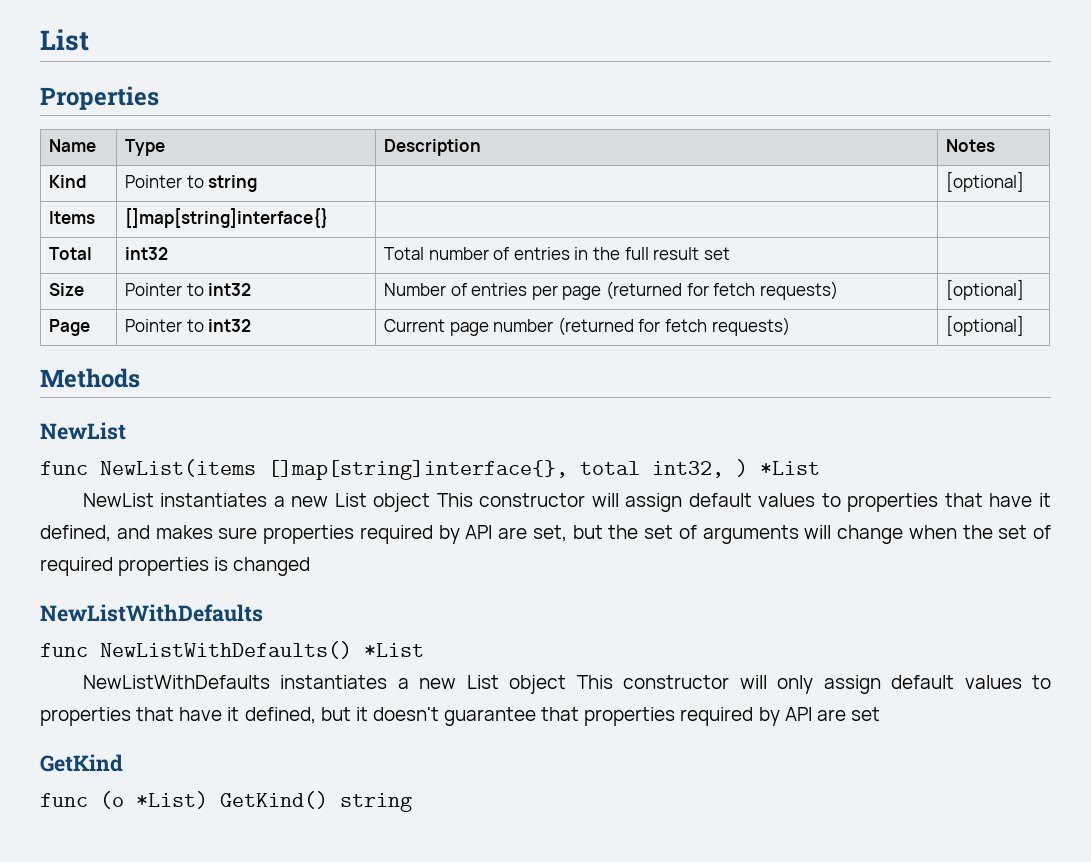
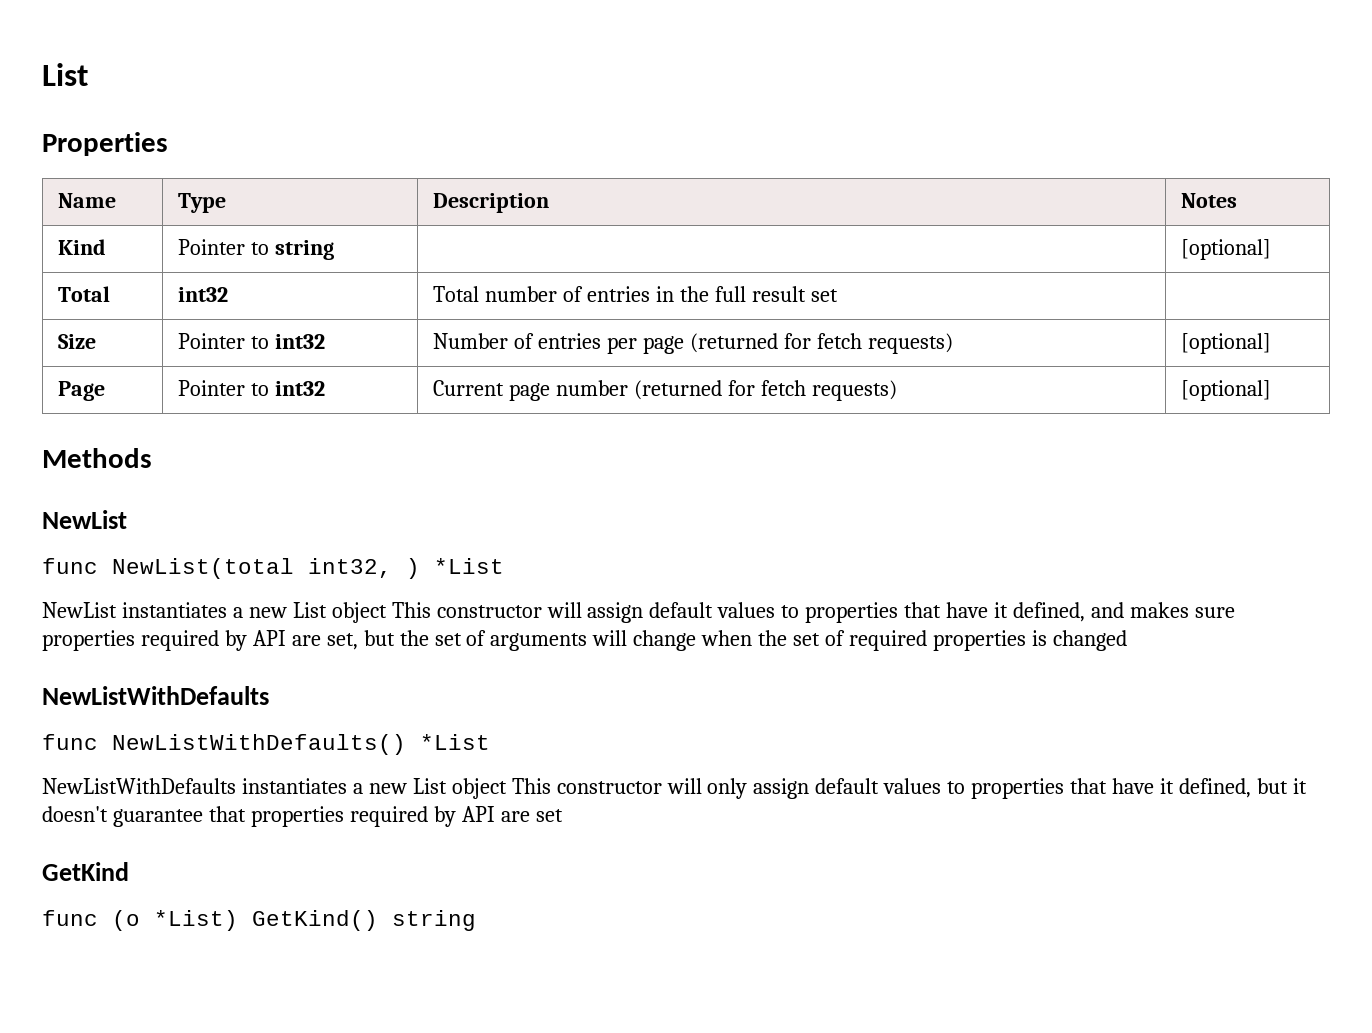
[49,211,96,224] [125,208,330,228] // Items | []map[string]interface{} | | -> (1272, 249) none
[100,459,640,480] NewList(items []map[string]interface{}, total -> [112,558,294,579] NewList(total

